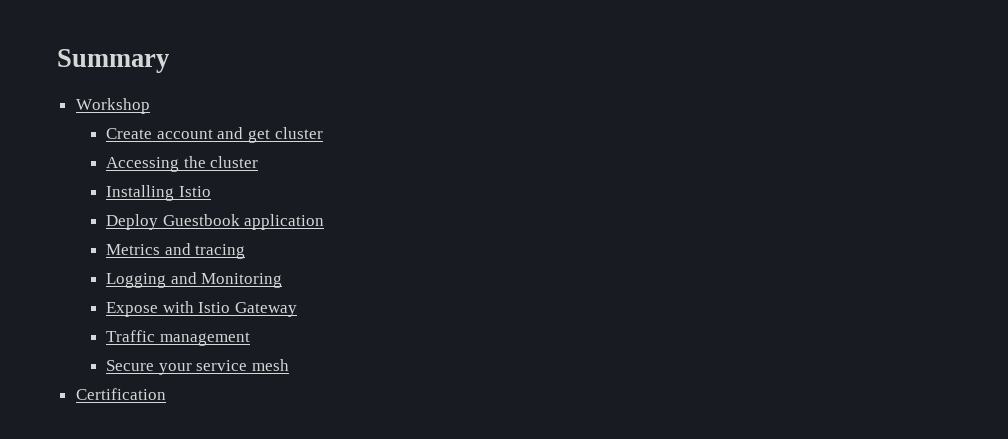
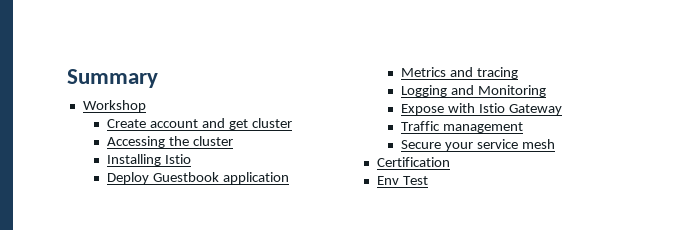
(166, 394) none -> [376,176,428,185] // Env Test

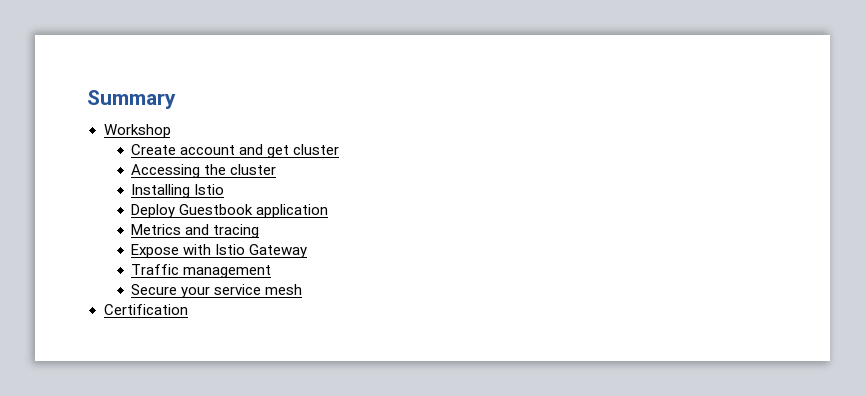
[401,85,547,97] // Logging and Monitoring -> (260, 231) none
[376,176,428,185] // Env Test -> (188, 309) none

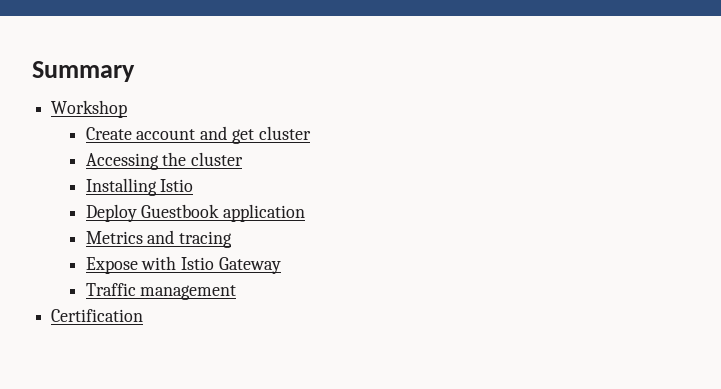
[131,284,303,298] // Secure your service mesh -> (237, 292) none

